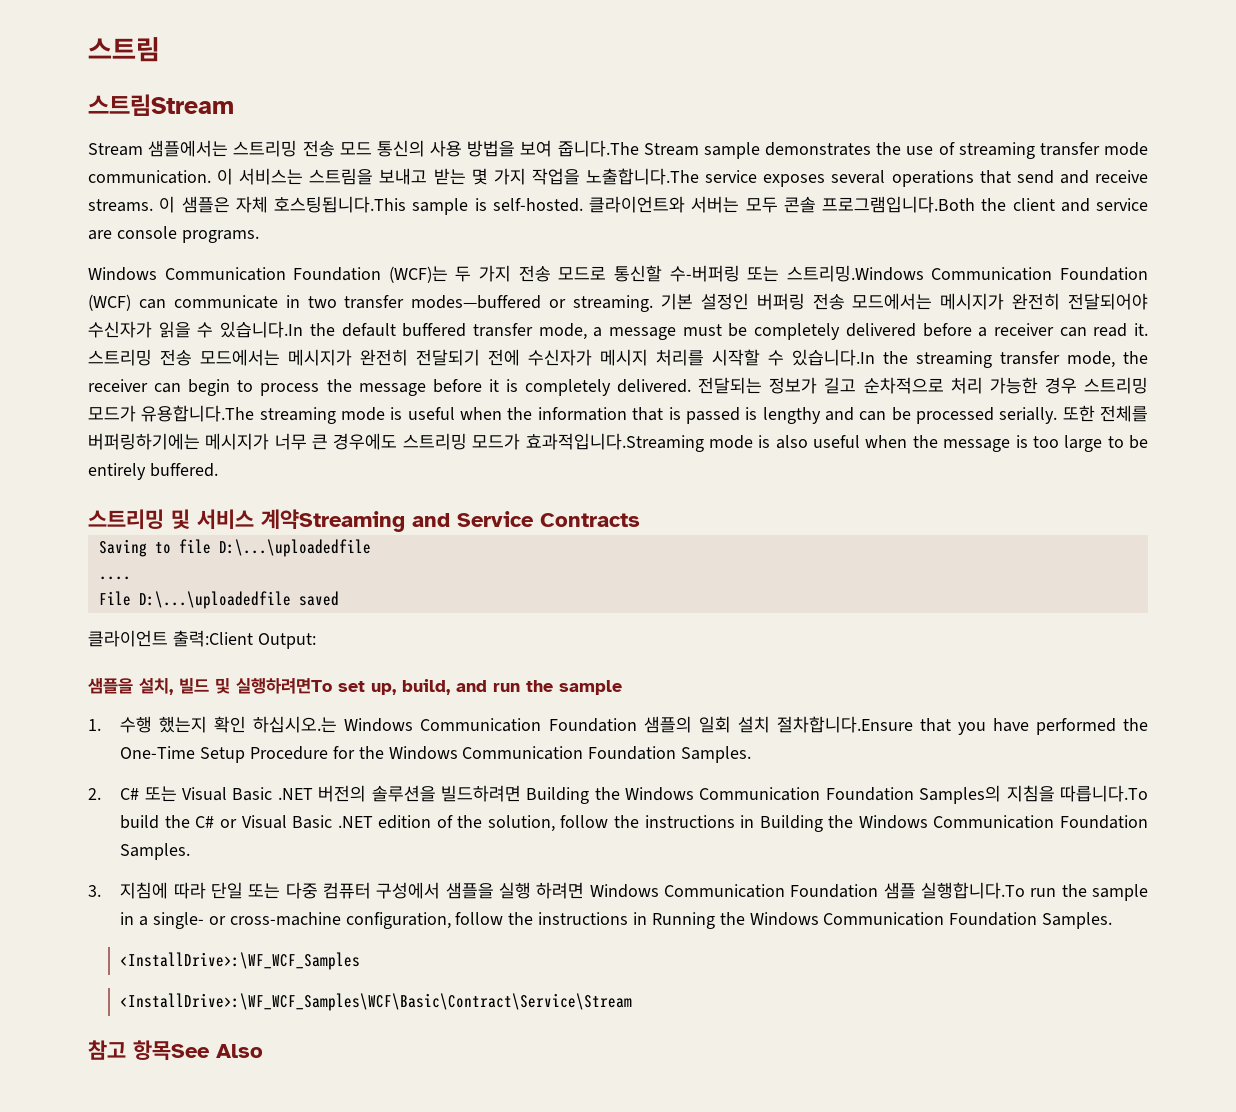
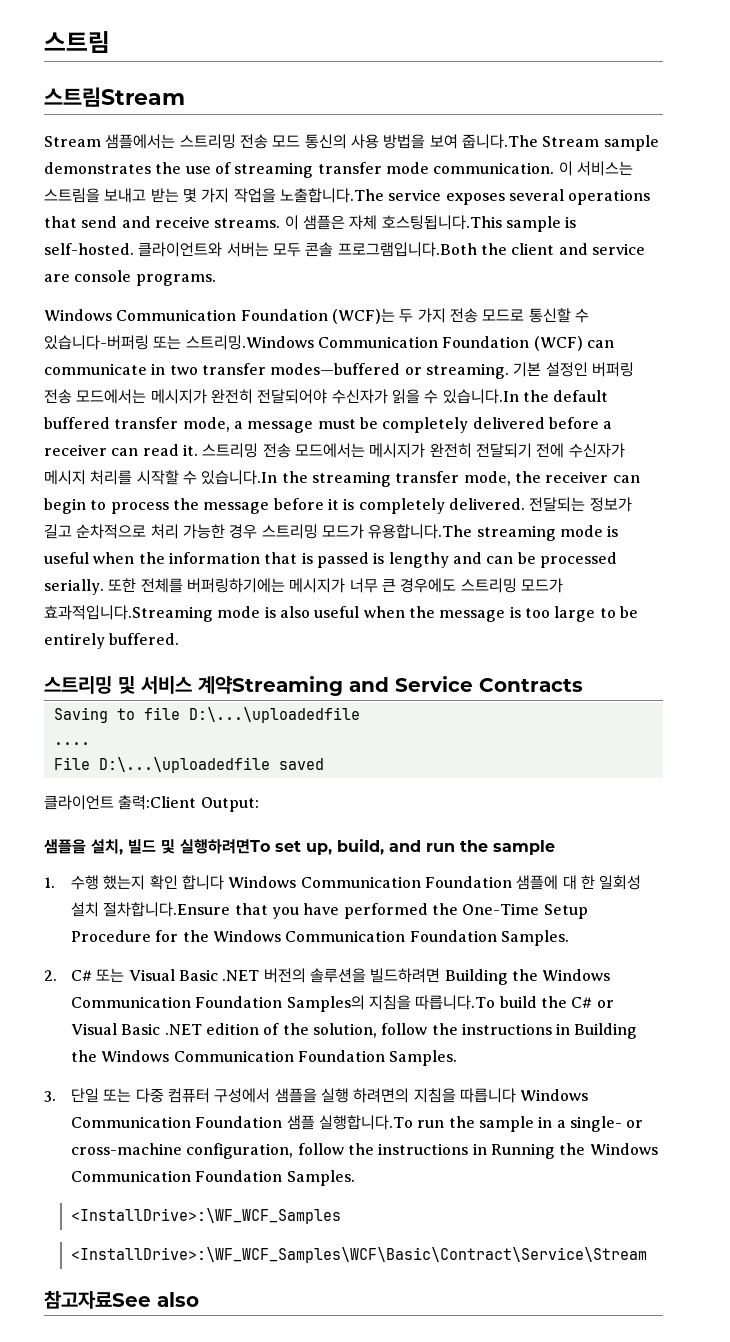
[669,265,740,282] 수-버퍼링 -> [574,308,589,323] [44,335,149,350] 수 있습니다-버퍼링
[253,716,731,733] 하십시오.는 Windows Communication Foundation 샘플의 일회 -> [181,875,642,890] 합니다 Windows Communication Foundation 샘플에 대 한 일회성
[120,882,206,899] 지침에 따라 -> (56, 1096) none
[536,882,585,899] 하려면 -> [353,1088,516,1103] 하려면의 지침을 따릅니다
[88,1040,263,1060] 참고 항목See Also -> [44,1290,199,1309] 참고자료See also

